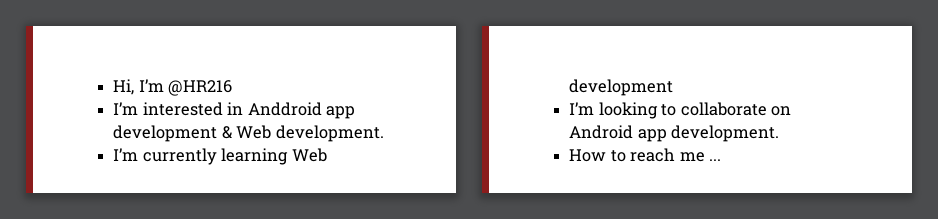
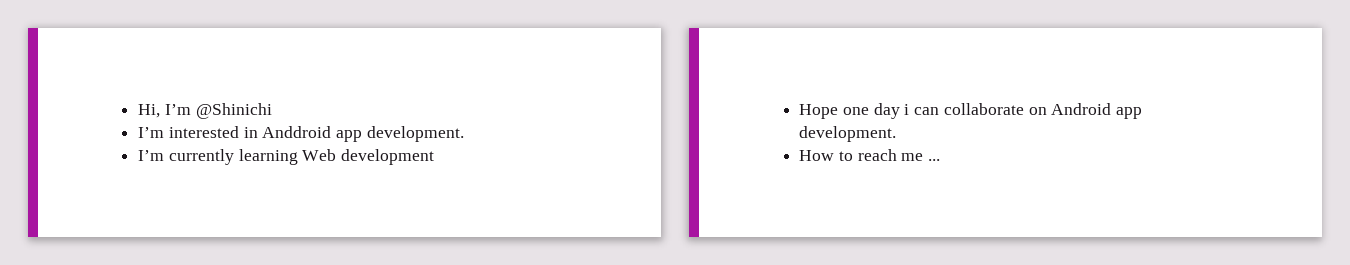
[168,80,233,96] @HR216 -> [195,103,272,119] @Shinichi
[113,125,272,142] development & Web -> (363, 136) none
[569,102,677,119] I’m looking to -> [799,103,940,119] Hope one day i can

